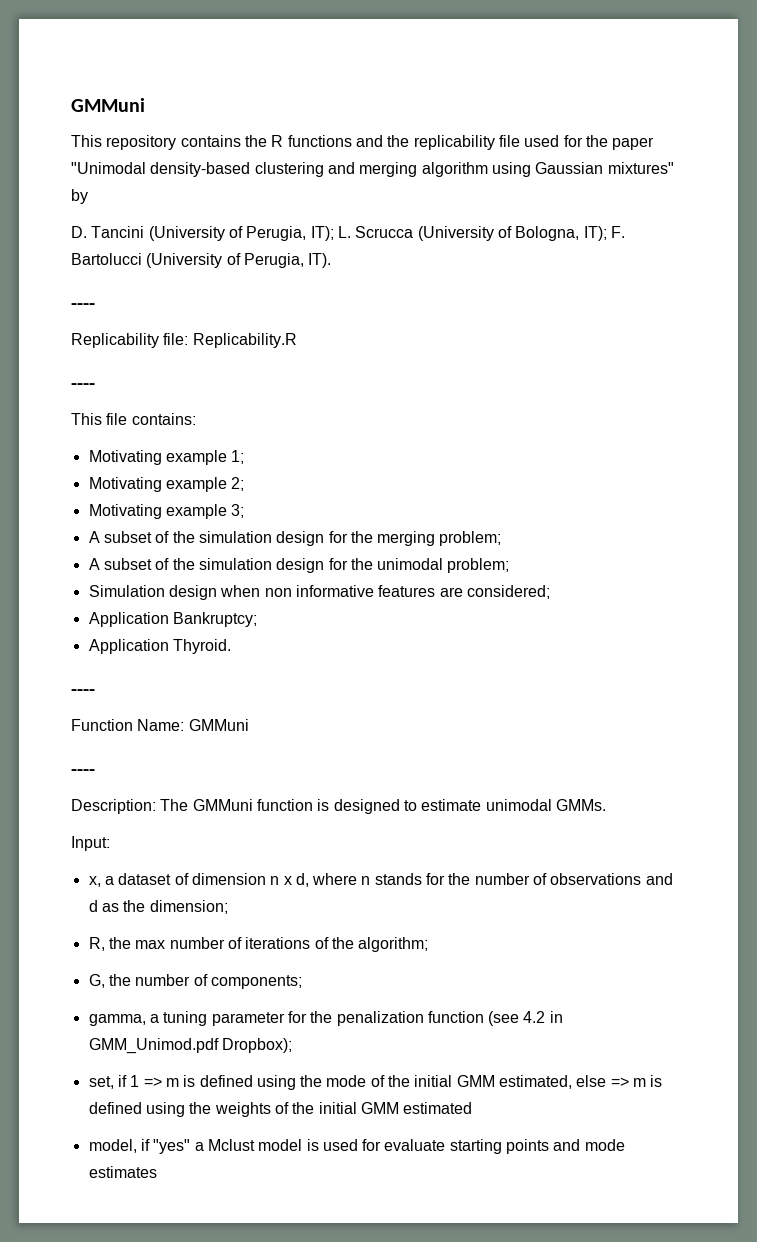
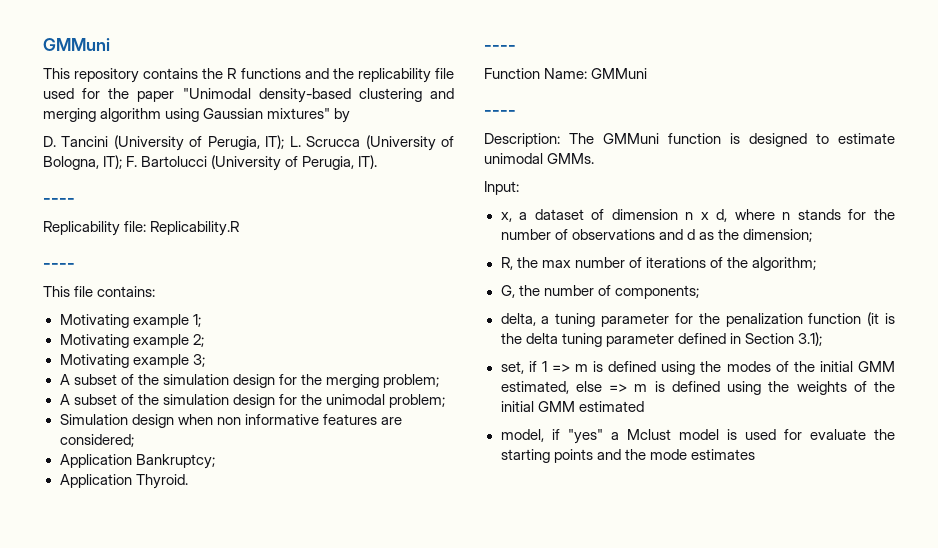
[88,1014,146,1026] gamma, -> [500,313,536,326] delta,
[488,1011,563,1026] [88,1038,292,1054] (see 4.2 in GMM_Unimod.pdf Dropbox); -> [867,312,895,326] [500,332,822,347] (it is the delta tuning parameter defined in Section 3.1);
[326,1075,367,1087] mode -> [726,361,771,372] modes
(446, 1145) none -> [874,429,895,440] the
(581, 1145) none -> [624,449,646,460] the

